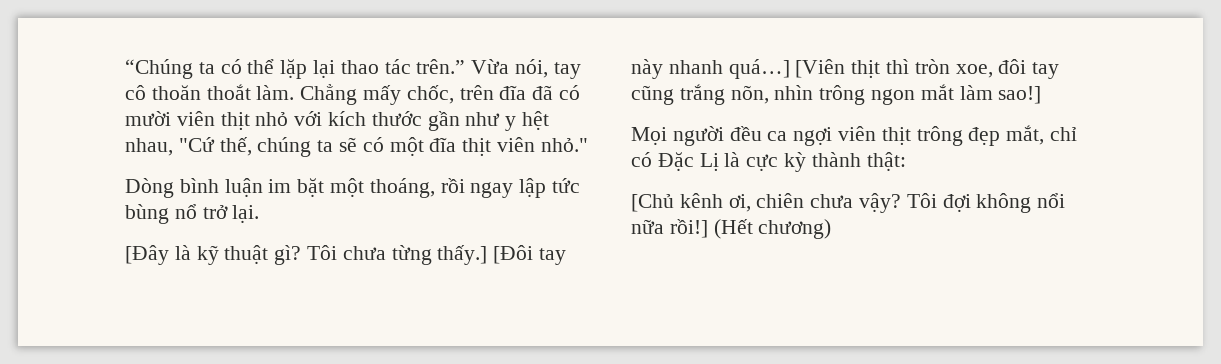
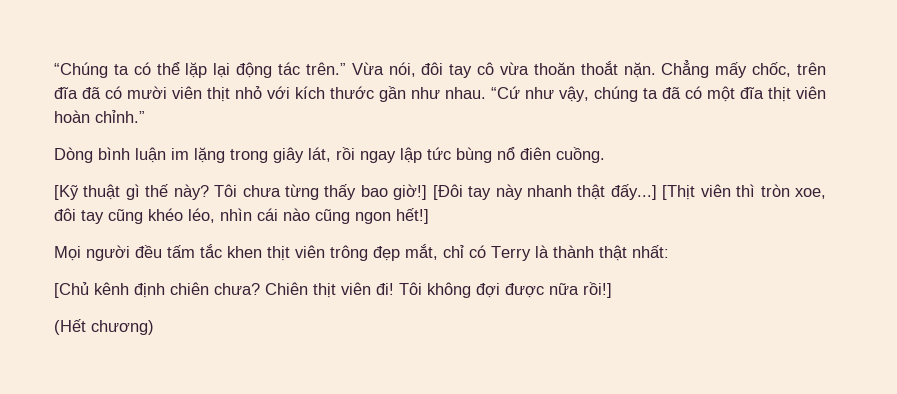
[340,60,379,74] thao -> [236,62,273,78] động
(549, 68) none -> [421,62,444,75] đôi
(146, 92) none -> [499,62,529,75] vừa
[256,85,295,100] làm. -> [623,62,656,78] nặn.
[505,111,550,131] [125,137,252,156] y hệt nhau, "Cứ thế, -> [445,86,589,102] nhau. “Cứ như vậy,
[339,137,358,152] sẽ -> [662,87,681,99] đã
[540,138,588,152] nhỏ." -> [54,110,145,123] hoàn chỉnh.”
[297,178,435,198] bặt một thoáng, -> [194,147,331,163] lặng trong giây lát,
[202,205,260,223] [125,245,567,265] [631,59,881,79] trở lại. // [Đây là kỹ thuật gì? Tôi chưa từng thấy.] [Đôi tay này nhanh quá…] [Viên thịt -> [520,147,605,163] [54,184,731,200] điên cuồng. // [Kỹ thuật gì thế này? Tôi chưa từng thấy bao giờ!] [Đôi tay này nhanh thật đấy...] [Thịt viên
[679,84,1042,105] [631,126,911,146] trắng nõn, nhìn trông ngon mắt làm sao!] // Mọi người đều ca ngợi viên thịt -> [148,208,429,224] [54,244,325,261] khéo léo, nhìn cái nào cũng ngon hết!] // Mọi người đều tấm tắc khen thịt viên
[657,152,906,172] [631,193,1066,213] Đặc Lị là cực kỳ thành thật: // [Chủ kênh ơi, chiên chưa vậy? Tôi đợi không nổi -> [491,245,669,261] [54,282,544,298] Terry là thành thật nhất: // [Chủ kênh định chiên chưa? Chiên thịt viên đi! Tôi không đợi được
(708, 228) none -> (612, 290) //

